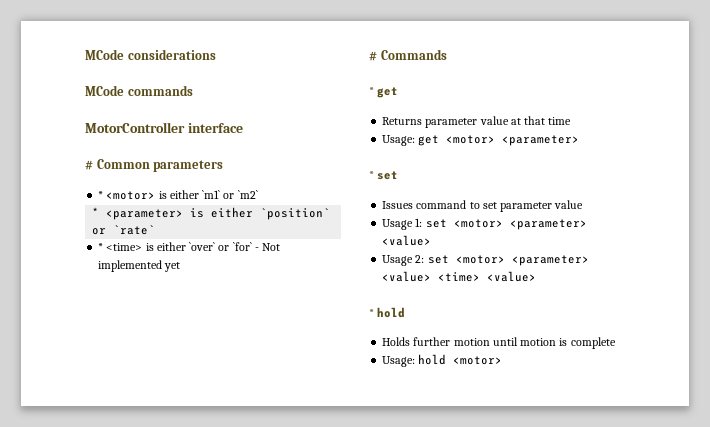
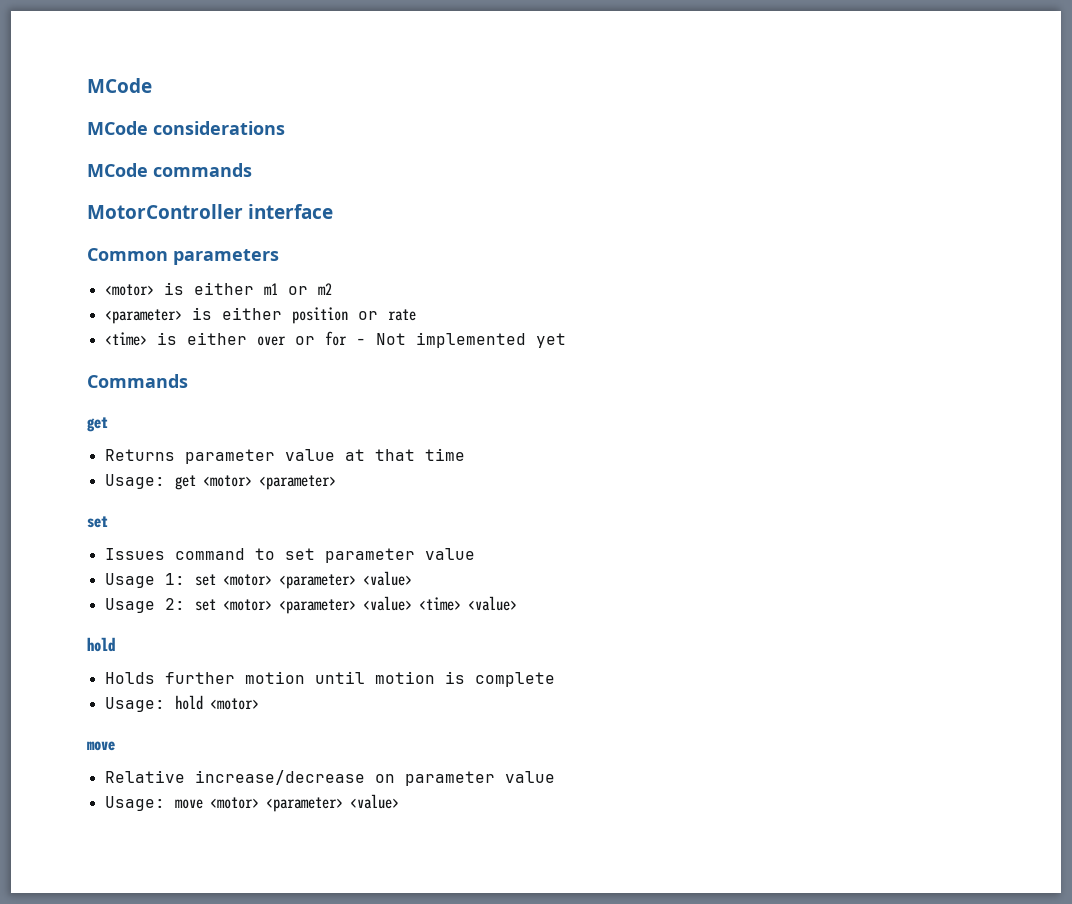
[85,49,124,60] MCode -> [87,78,152,93] [87,121,148,135] MCode // MCode
[85,160,93,170] # -> (334, 211) none
[98,191,104,199] * -> (279, 257) none
[202,190,258,199] [92,207,331,220] [92,225,156,235] [98,242,252,251] `m1` or `m2` // * <parameter> is either `position` or `rate` // * <time> is either `over` or `for` -> [263,283,332,295] [104,307,416,324] [104,331,347,346] m1 or m2 // <parameter> is either position or rate // <time> is either over or for
[369,51,377,61] # -> (566, 340) none
[369,87,374,95] * -> (188, 381) none
[369,171,374,179] * -> (336, 482) none
[369,309,374,317] * -> (517, 603) none
(503, 360) none -> [87,741,115,751] [104,770,555,786] [104,794,399,812] // move // Relative increase/decrease on parameter value // Usage: move <motor> <parameter> <value>

